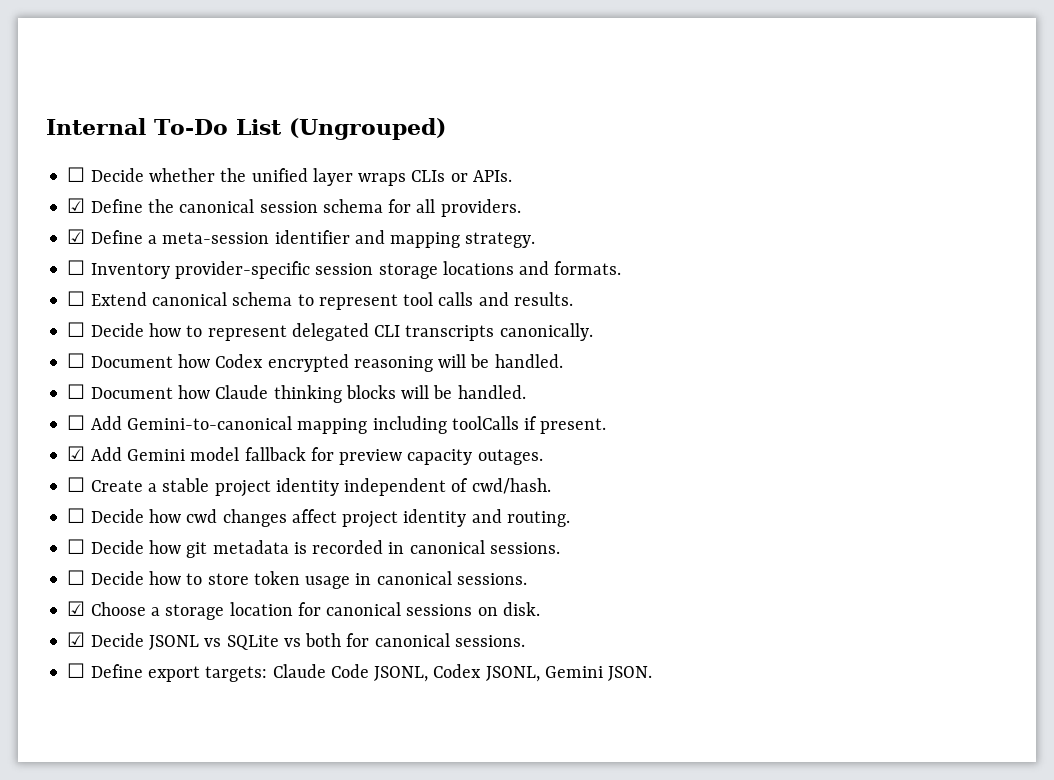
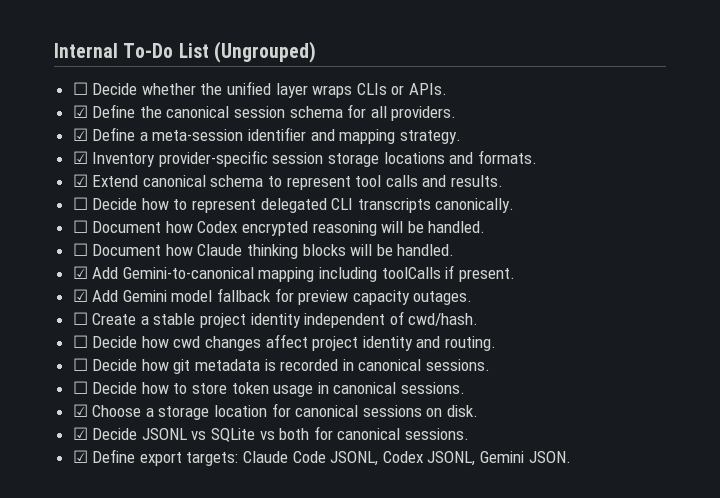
[67,260,86,275] ☐ -> [72,151,88,164] ☑
[67,291,86,306] ☐ -> [72,174,88,187] ☑
[67,415,86,430] ☐ -> [72,266,88,279] ☑
[67,663,86,678] ☐ -> [72,450,88,463] ☑

